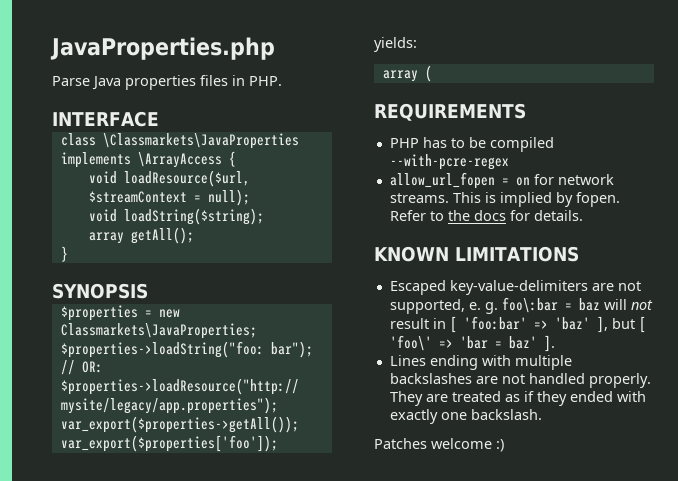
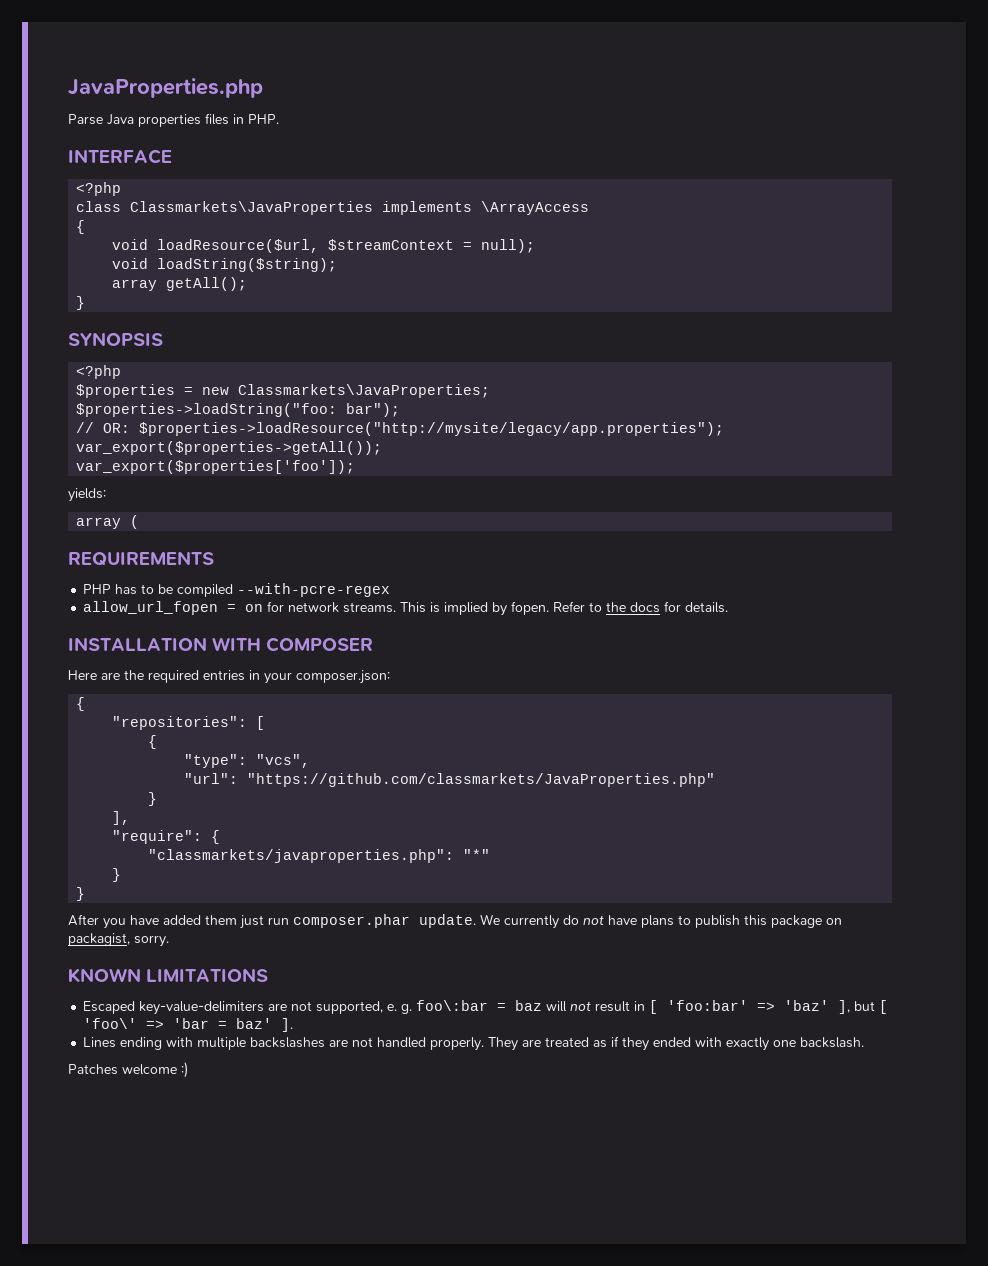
(159, 119) none -> [76,182,122,196] // <?php
[102,133,299,149] \Classmarkets\JavaProperties -> [130,201,374,215] Classmarkets\JavaProperties
(222, 160) none -> (590, 208) //
(148, 291) none -> [76,365,122,379] // <?php
(583, 215) none -> [68,637,374,652] [68,670,390,684] [76,697,86,711] [112,716,266,730] [148,735,158,749] [184,754,311,768] [184,773,716,787] [148,792,158,806] [112,811,131,825] [112,830,221,844] [148,849,491,863] [112,868,122,882] [76,887,86,901] [68,914,842,929] [68,933,169,947] // INSTALLATION WITH COMPOSER // Here are the required entries in your composer.json: // { // "repositories": [ // { // "type": "vcs", // "url": "https://github.com/classmarkets/JavaProperties.php" // } // ], // "require": { // "classmarkets/javaproperties.php": "*" // } // } // After you have added them just run composer.phar update. We currently do not have plans to publish this package on packagist, sorry.

